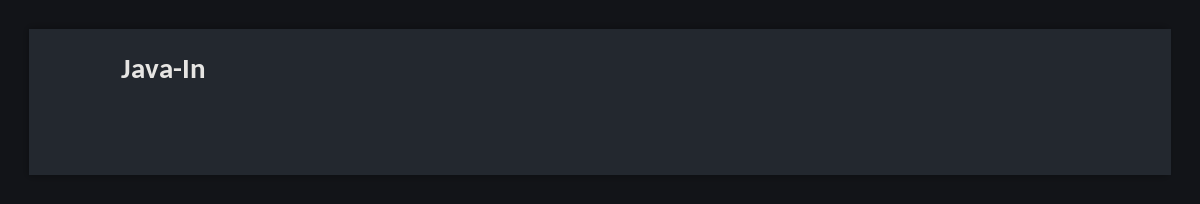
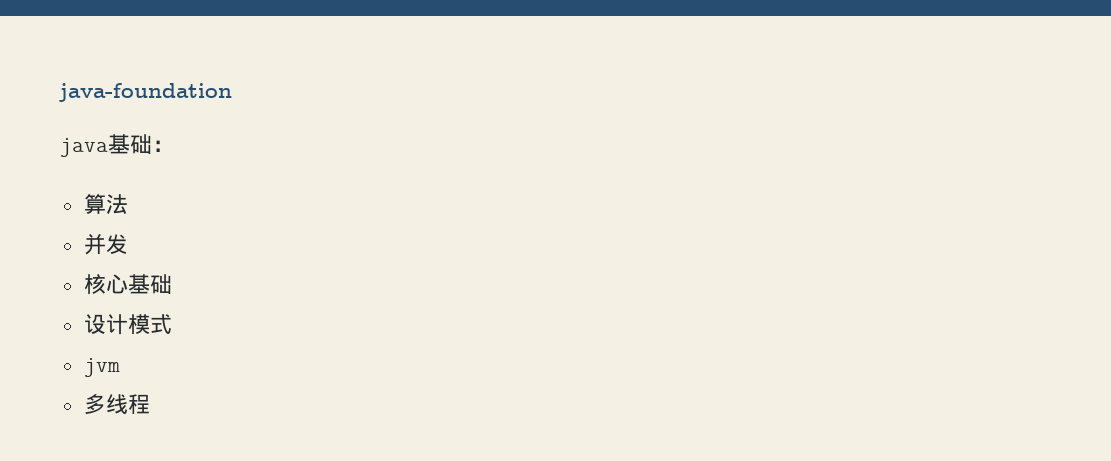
[121,60,206,78] Java-In -> [59,83,232,102] [60,134,174,157] [83,194,128,214] [83,234,128,255] [83,274,172,294] [83,314,172,335] [83,358,120,377] [83,394,150,415] java-foundation // java基础： // 算法 // 并发 // 核心基础 // 设计模式 // jvm // 多线程

